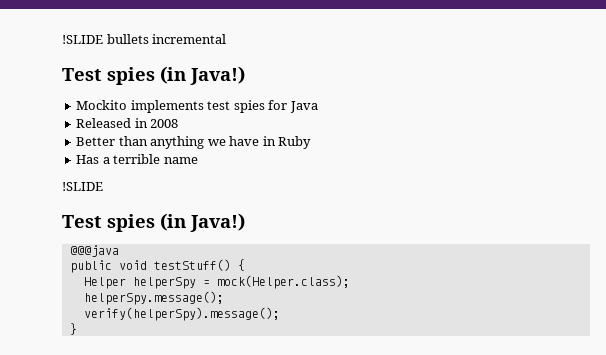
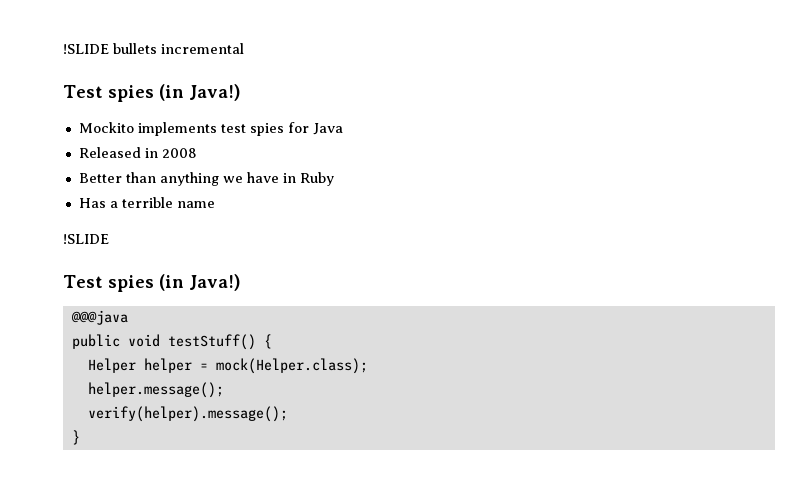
[132,277,196,289] helperSpy -> [143,358,192,373] helper
[83,291,224,305] [83,307,280,321] helperSpy.message(); // verify(helperSpy).message(); -> [87,382,224,398] [87,406,288,422] helper.message(); // verify(helper).message();

